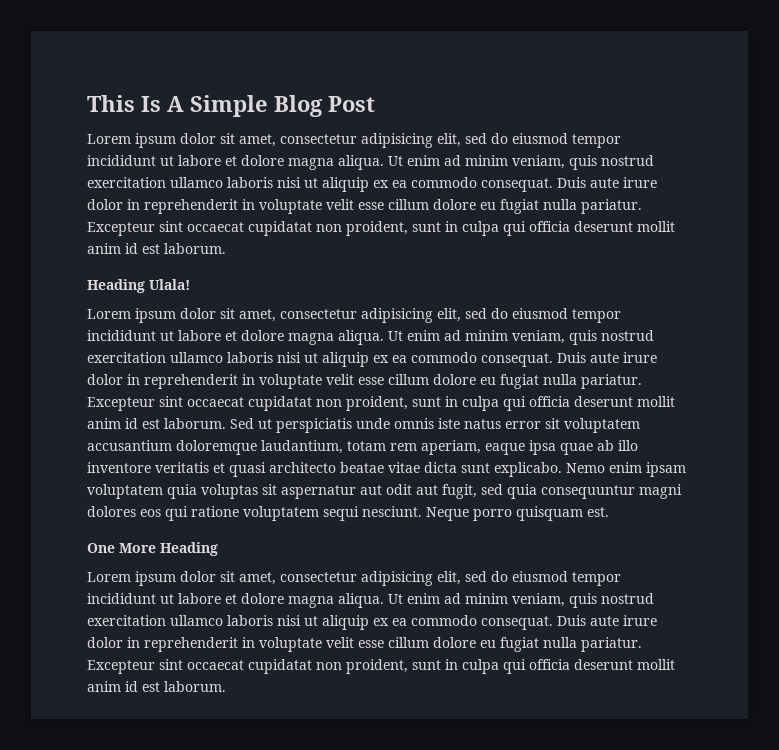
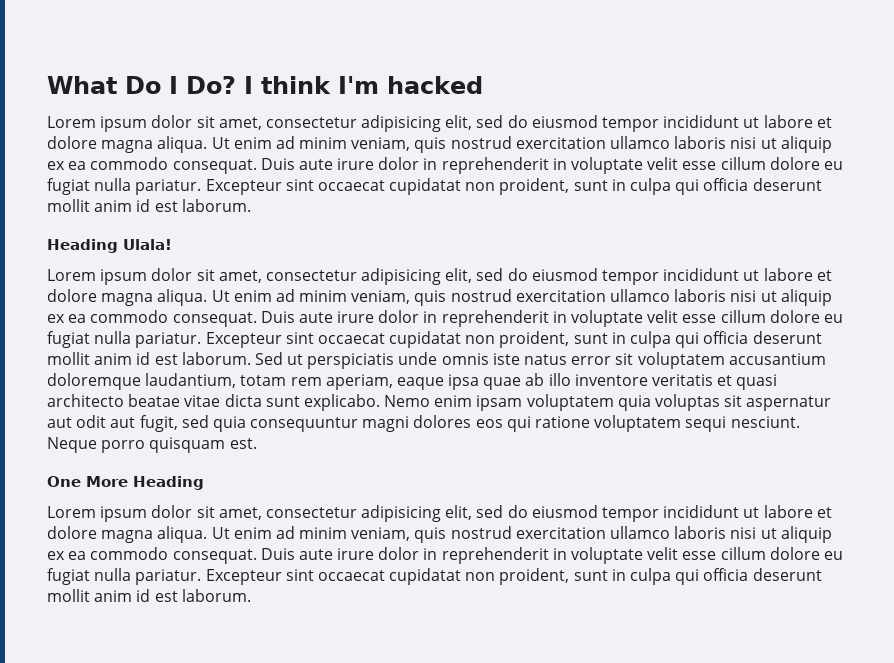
[87,95,375,117] This Is A Simple Blog Post -> [47,76,483,94] What Do I Do? I think I'm hacked

